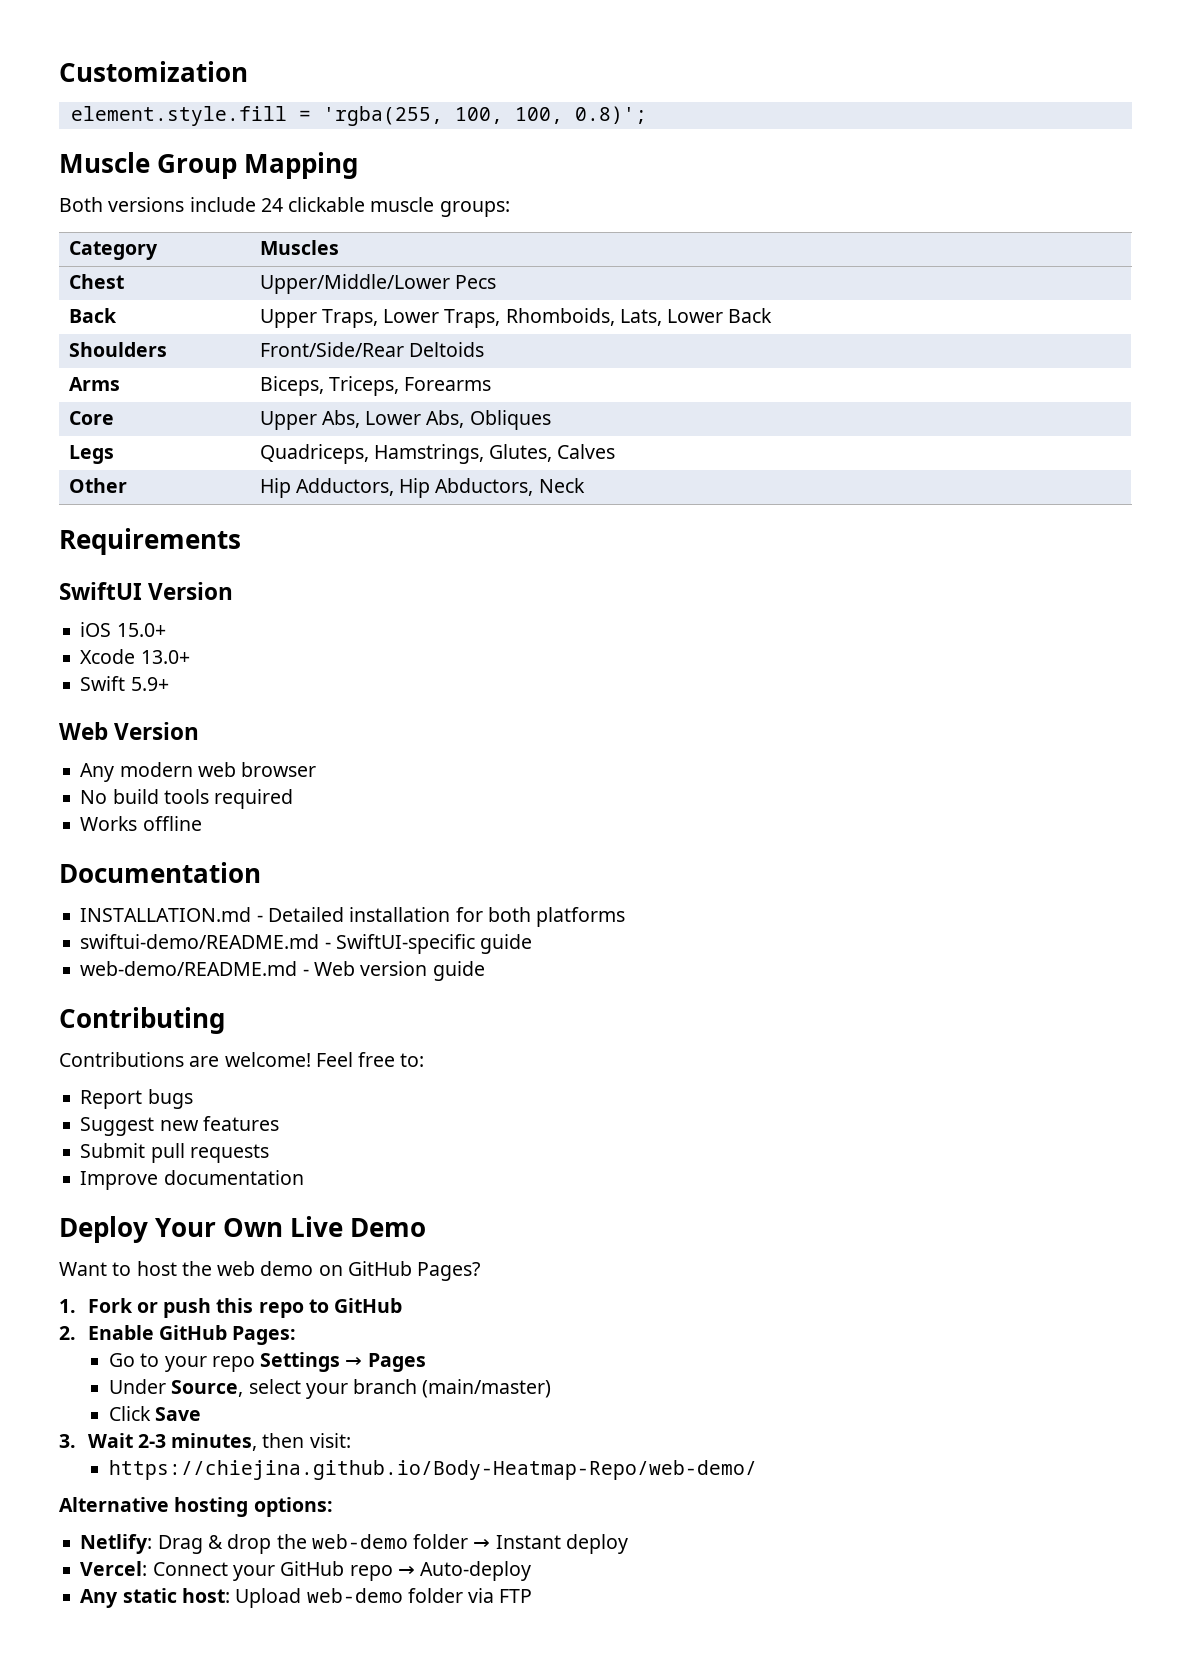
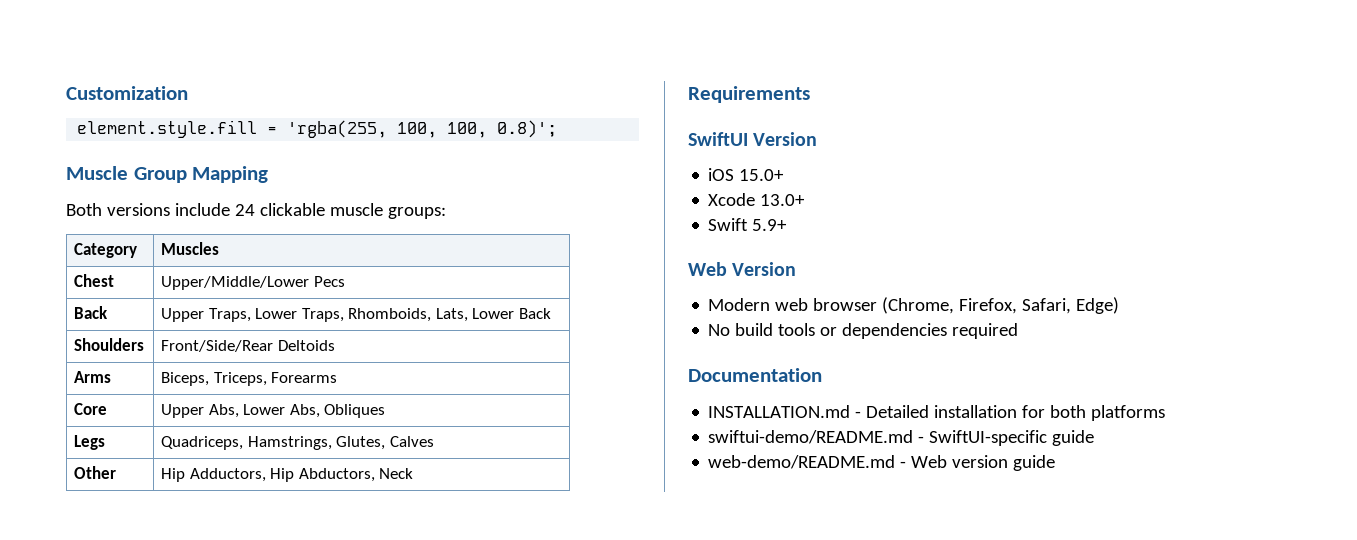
[80,762,193,782] Any modern -> [708,298,771,311] Modern
(317, 769) none -> [882,297,1120,314] (Chrome, Firefox, Safari, Edge)
(209, 796) none -> [820,323,948,339] or dependencies
[80,816,202,831] // Works offline -> (1019, 331) none
[59,1007,225,1034] [59,1052,425,1067] [80,1089,193,1109] [80,1116,279,1136] [80,1143,269,1163] [80,1170,304,1190] [59,1216,427,1243] [59,1261,481,1281] [59,1298,403,1318] [59,1325,297,1345] [108,1352,426,1372] [108,1379,552,1399] [108,1406,202,1421] [59,1433,351,1451] [108,1460,757,1480] [59,1497,333,1517] [80,1534,628,1554] [80,1561,532,1581] [80,1588,533,1608] // Contributing // Contributions are welcome! Feel free to: // Report bugs // Suggest new features // Submit pull requests // Improve documentation // Deploy Your Own Live Demo // Want to host the web demo on GitHub Pages? // 1. Fork or push this repo to GitHub // 2. Enable GitHub Pages: // Go to your repo Settings → Pages // Under Source, select your branch (main/master) // Click Save // 3. Wait 2-3 minutes, then visit: // https://chiejina.github.io/Body-Heatmap-Repo/web-demo/ // Alternative hosting options: // Netlify: Drag & drop the web-demo folder → Instant deploy // Vercel: Connect your GitHub repo → Auto-deploy // Any static host: Upload web-demo folder via FTP -> (1056, 463) none

